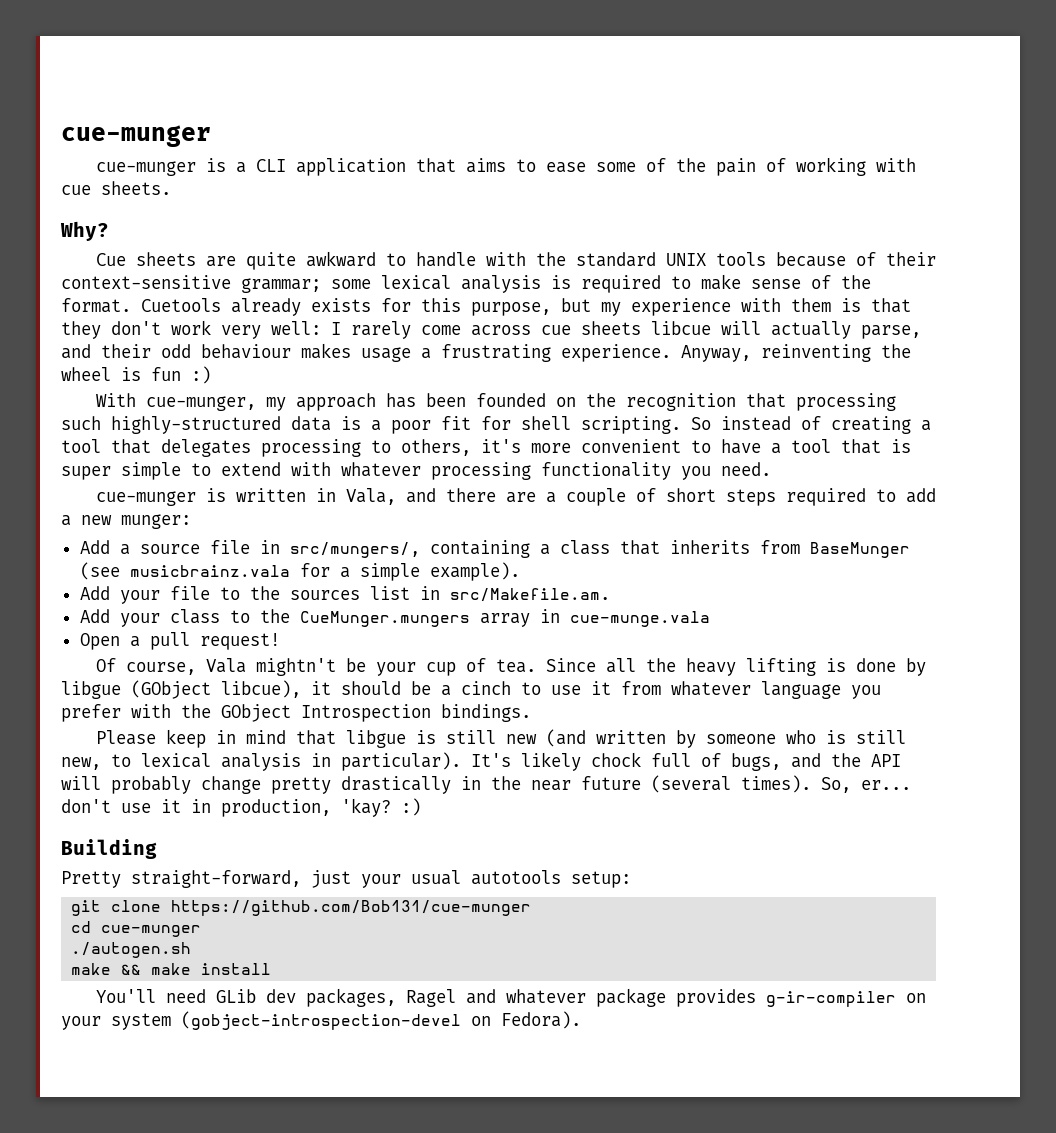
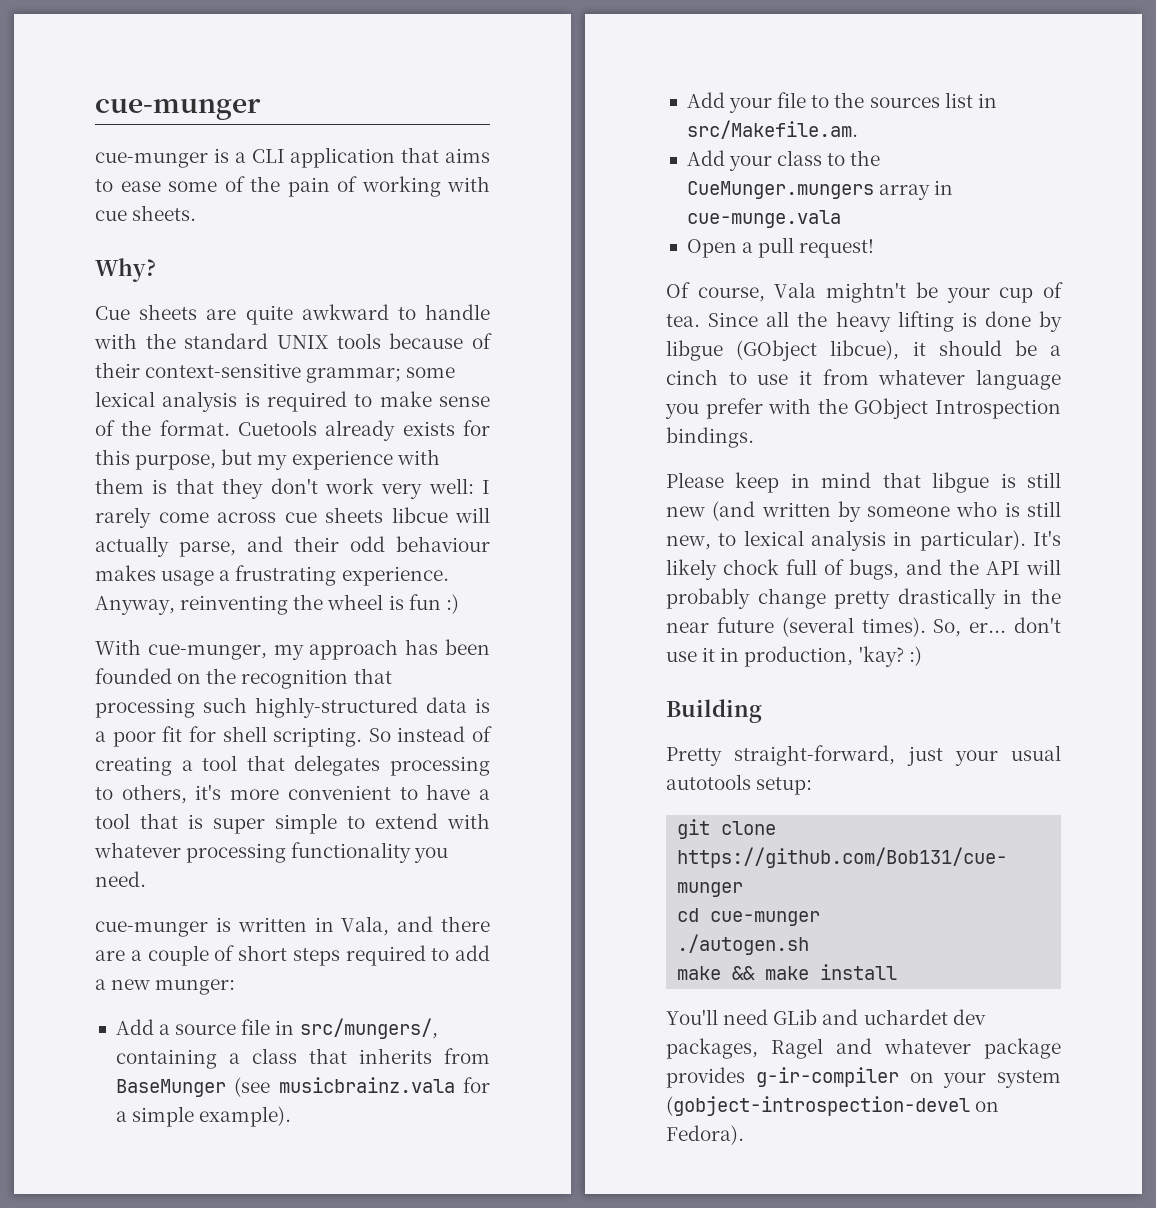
(256, 996) none -> [822,1009,948,1025] and uchardet

